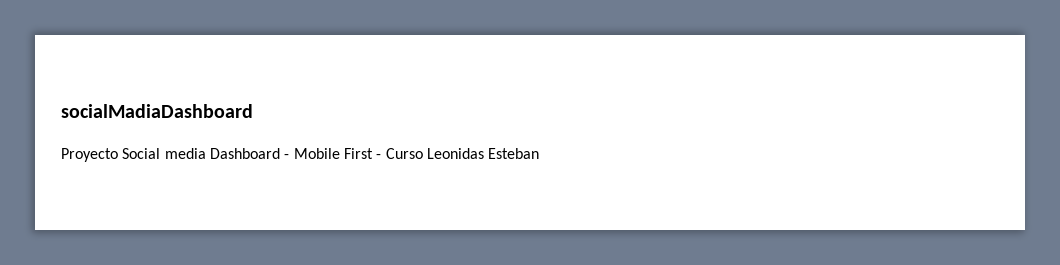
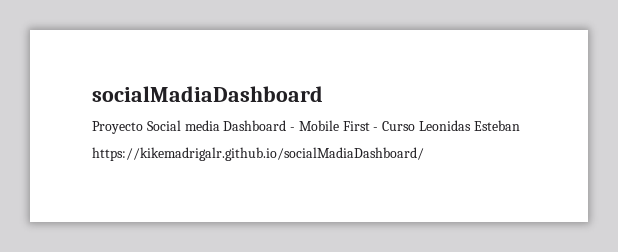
(540, 153) none -> [92,147,424,161] // https://kikemadrigalr.github.io/socialMadiaDashboard/

